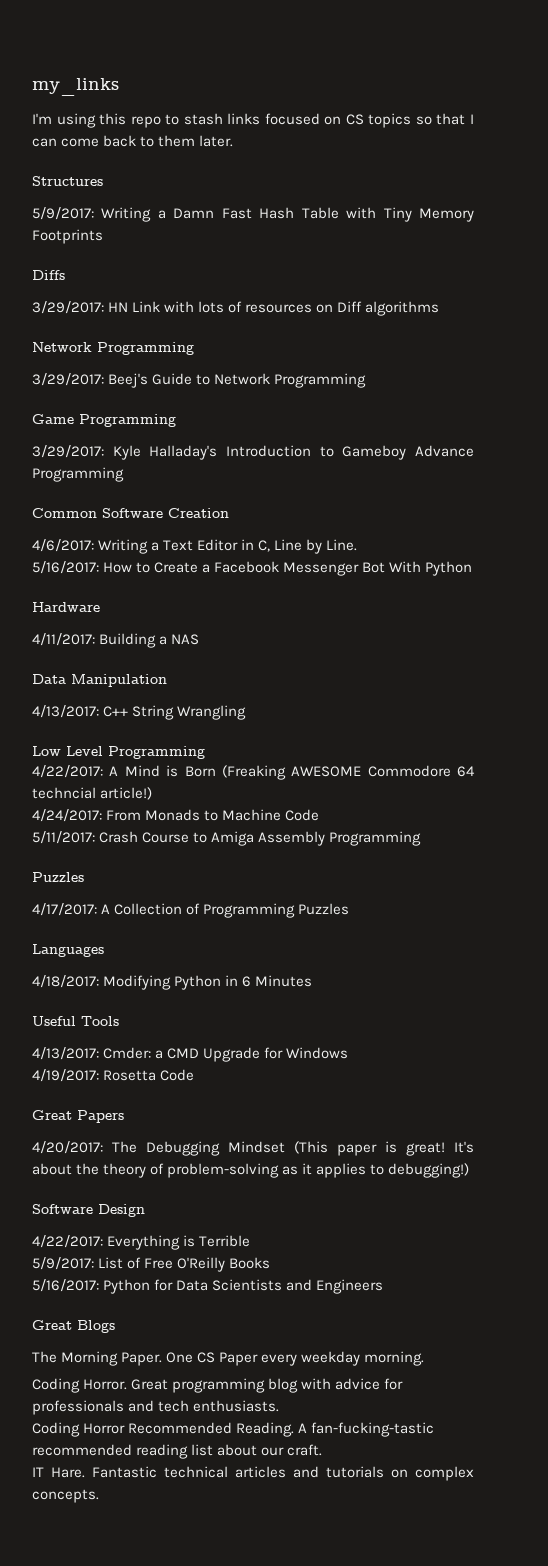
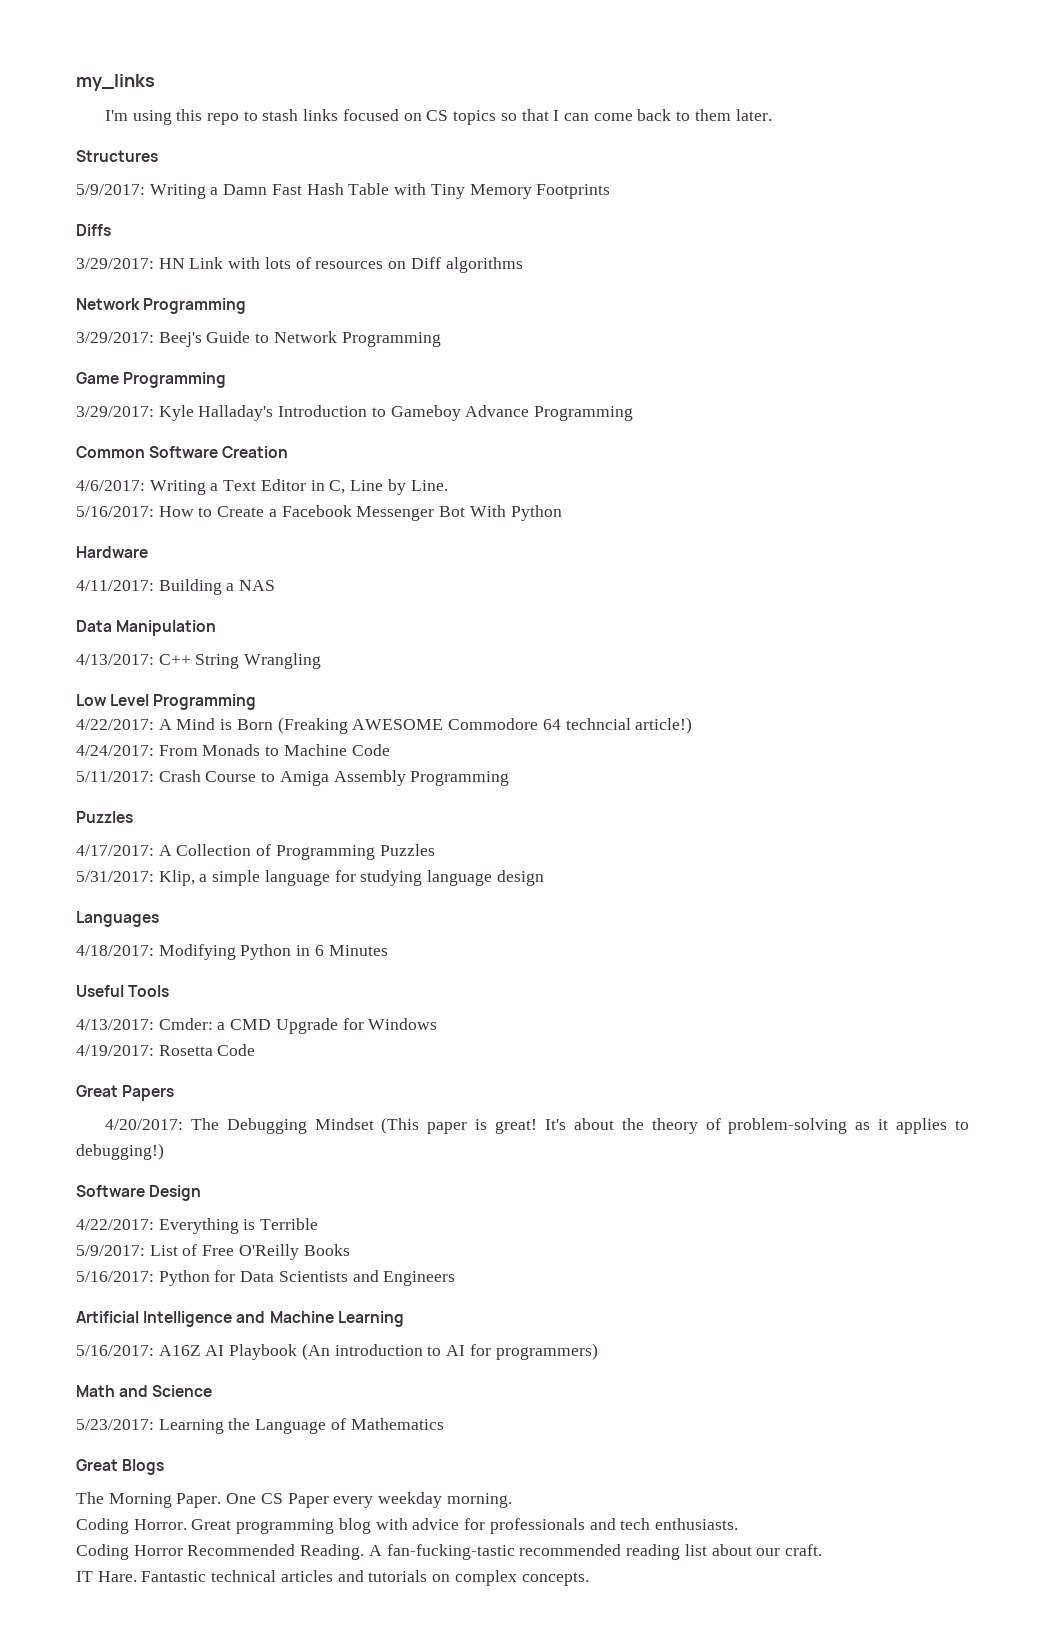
(350, 909) none -> [76,870,544,886] // 5/31/2017: Klip, a simple language for studying language design
(384, 1286) none -> [76,1311,404,1327] [76,1343,598,1360] [76,1385,213,1397] [76,1418,444,1434] // Artificial Intelligence and Machine Learning // 5/16/2017: A16Z AI Playbook (An introduction to AI for programmers) // Math and Science // 5/23/2017: Learning the Language of Mathematics

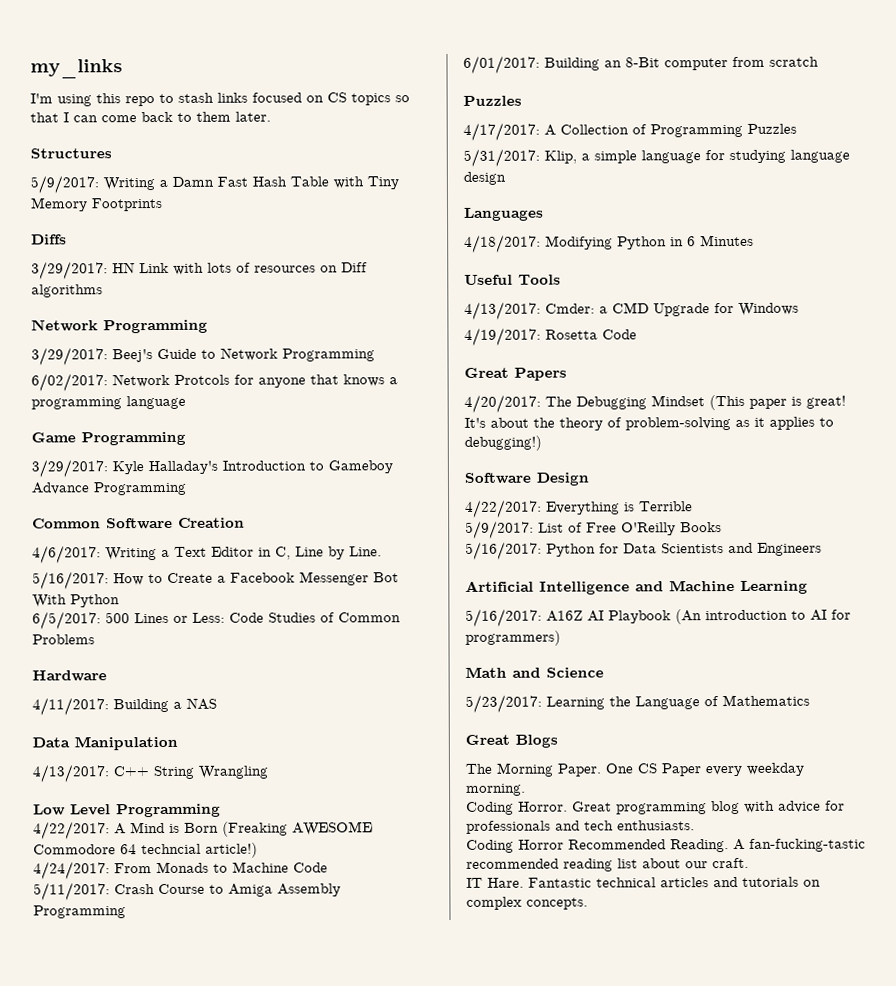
(441, 339) none -> [31,373,398,392] [31,395,186,410] // 6/02/2017: Network Protcols for anyone that knows a programming language
(562, 513) none -> [32,611,401,630] [32,634,95,645] // 6/5/2017: 500 Lines or Less: Code Studies of Common Problems
(510, 778) none -> [463,55,819,74] // 6/01/2017: Building an 8-Bit computer from scratch

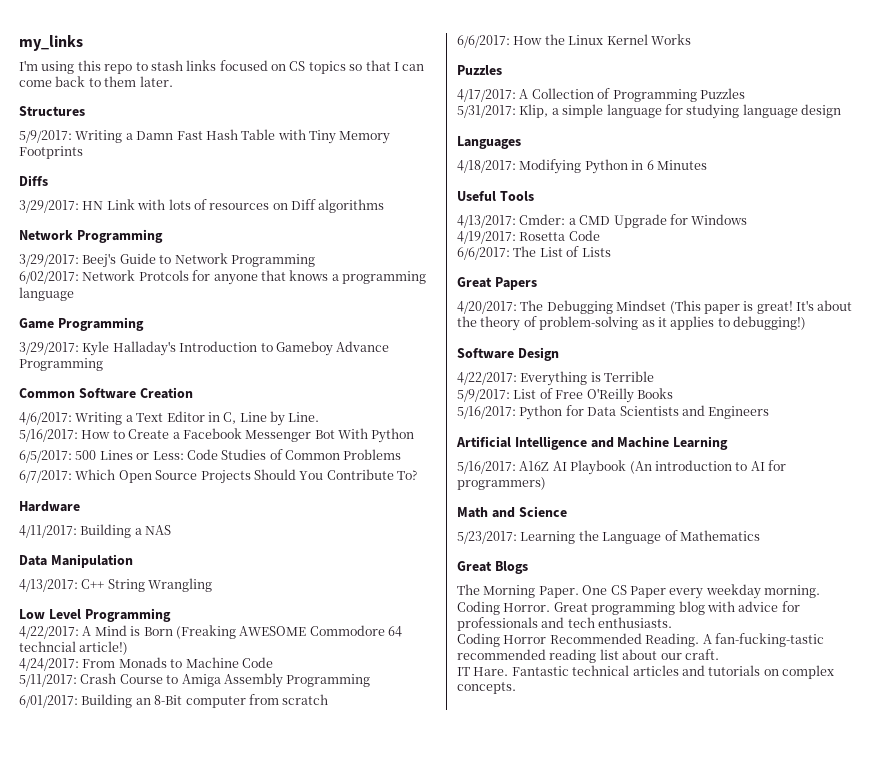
(95, 639) none -> [19,469,417,484] // 6/7/2017: Which Open Source Projects Should You Contribute To?
(819, 61) none -> [457,34,691,48] // 6/6/2017: How the Linux Kernel Works
(637, 334) none -> [457,246,611,260] // 6/6/2017: The List of Lists

